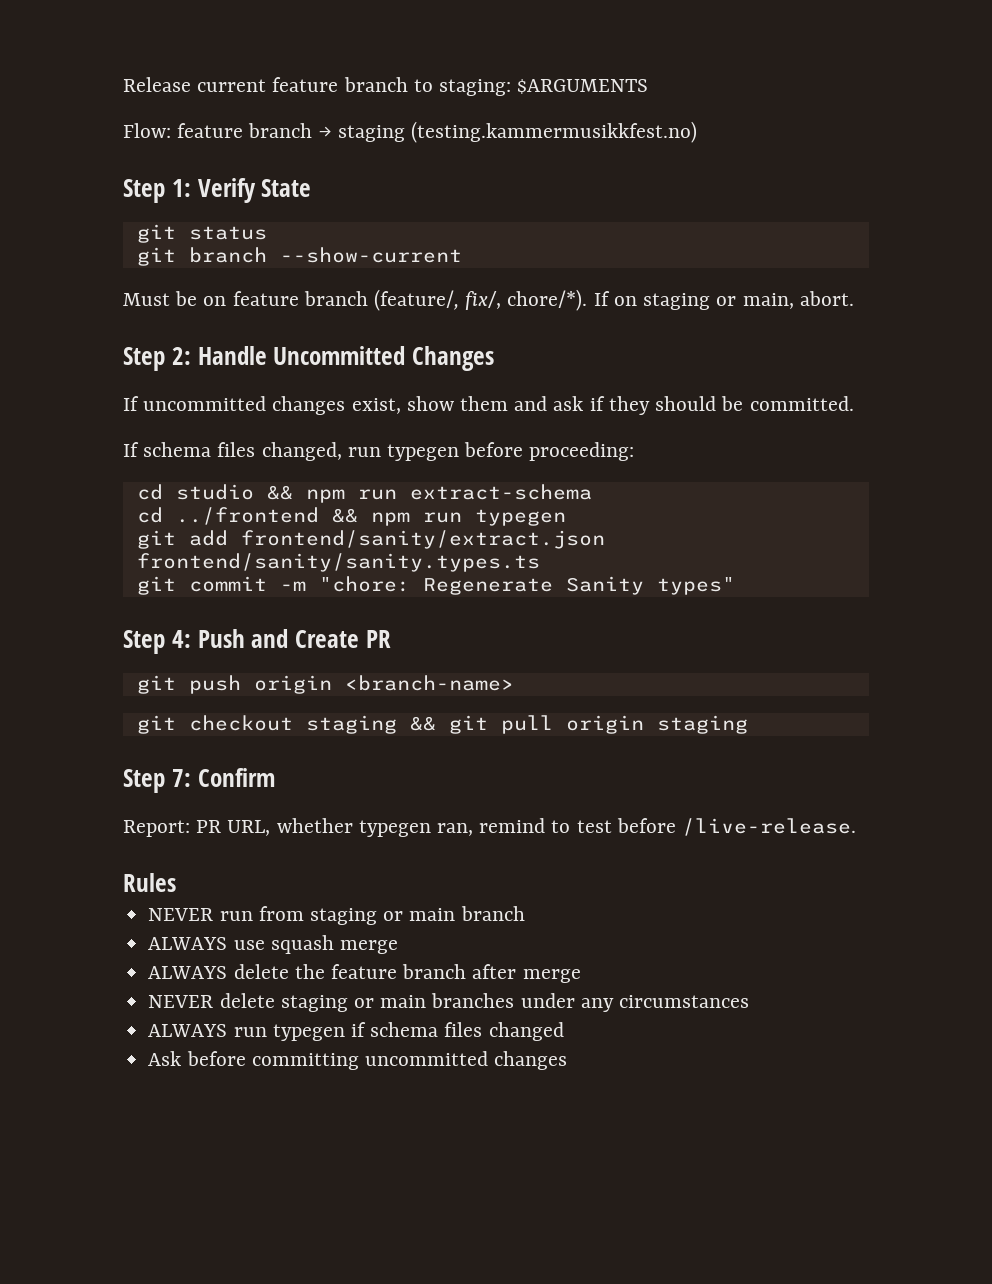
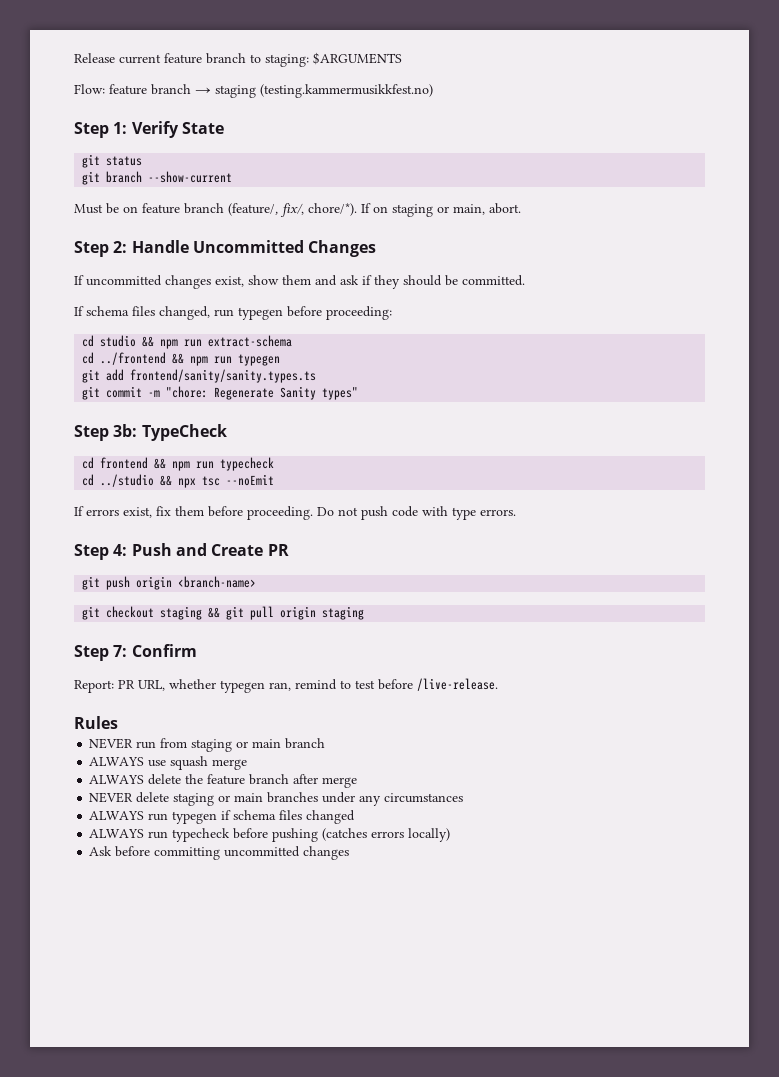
[240,530,605,549] frontend/sanity/extract.json -> (125, 375) none
(735, 586) none -> [74,424,227,441] [82,457,275,471] [82,474,275,488] [74,506,516,520] // Step 3b: TypeCheck // cd frontend && npm run typecheck // cd ../studio && npx tsc --noEmit // If errors exist, fix them before proceeding. Do not push code with type errors.
(564, 1031) none -> [89,828,451,842] // ALWAYS run typecheck before pushing (catches errors locally)

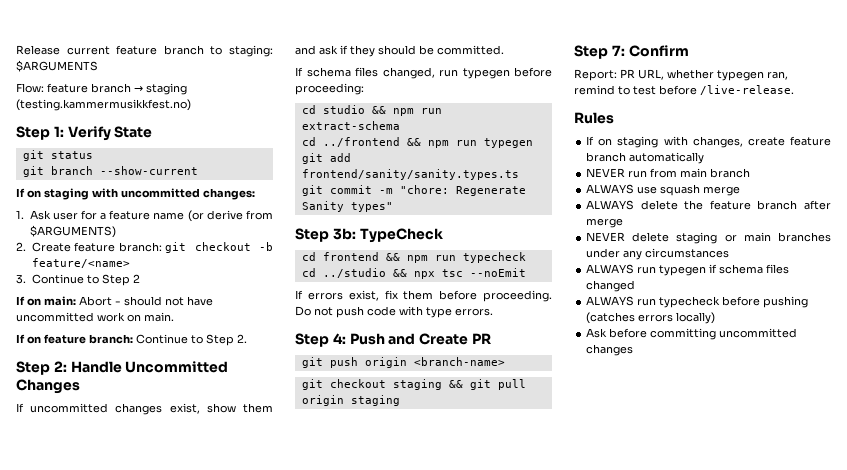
[74,203,521,217] Must be on feature branch (feature/, fix/, chore/*). If on staging or main, abort. -> [16,188,255,200] [16,210,273,222] [29,225,116,238] [16,242,273,253] [31,258,130,268] [16,274,140,286] [16,296,213,306] [16,312,174,322] [16,334,247,346] If on staging with uncommitted changes: // 1. Ask user for a feature name (or derive from $ARGUMENTS) // 2. Create feature branch: git checkout -b feature/<name> // 3. Continue to Step 2 // If on main: Abort - should not have uncommitted work on main. // If on feature branch: Continue to Step 2.
(118, 722) none -> [586,136,831,148] [586,152,705,164] // If on staging with changes, create feature branch automatically
[191,739,249,752] staging or -> (678, 173) none

